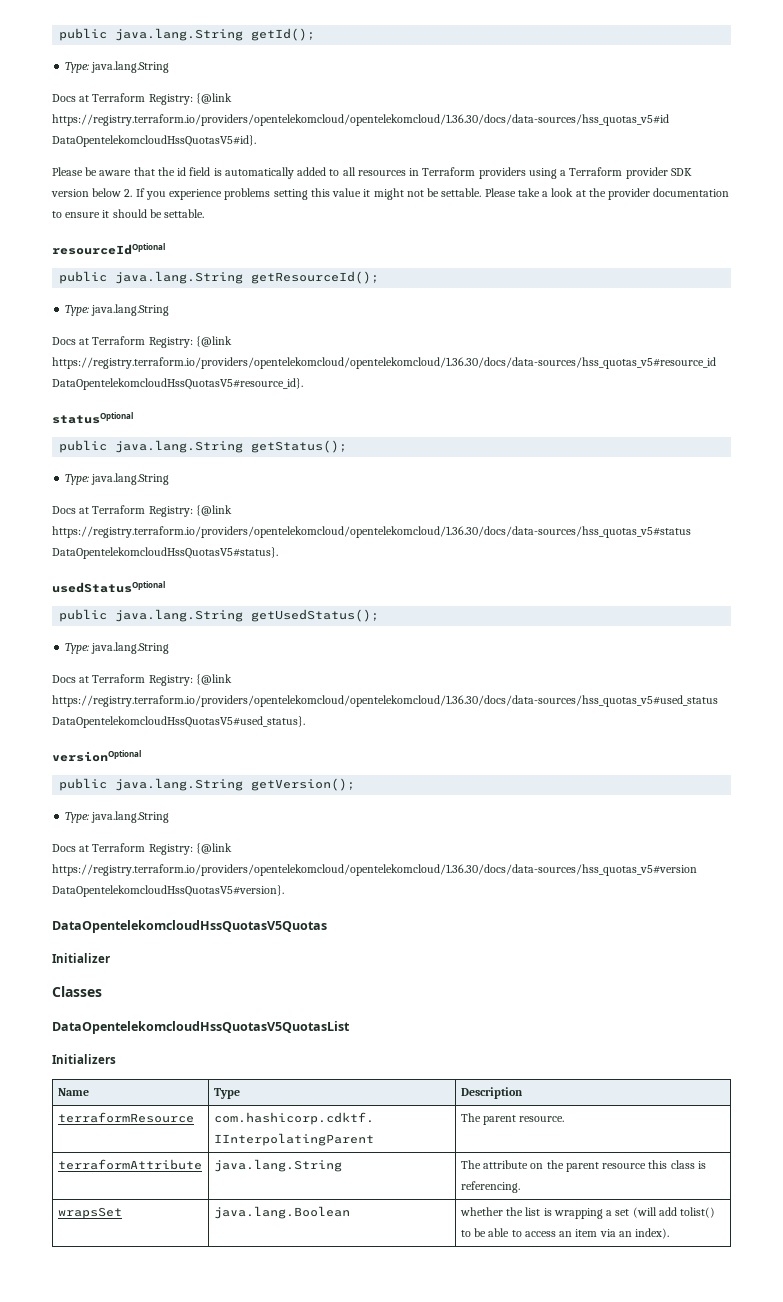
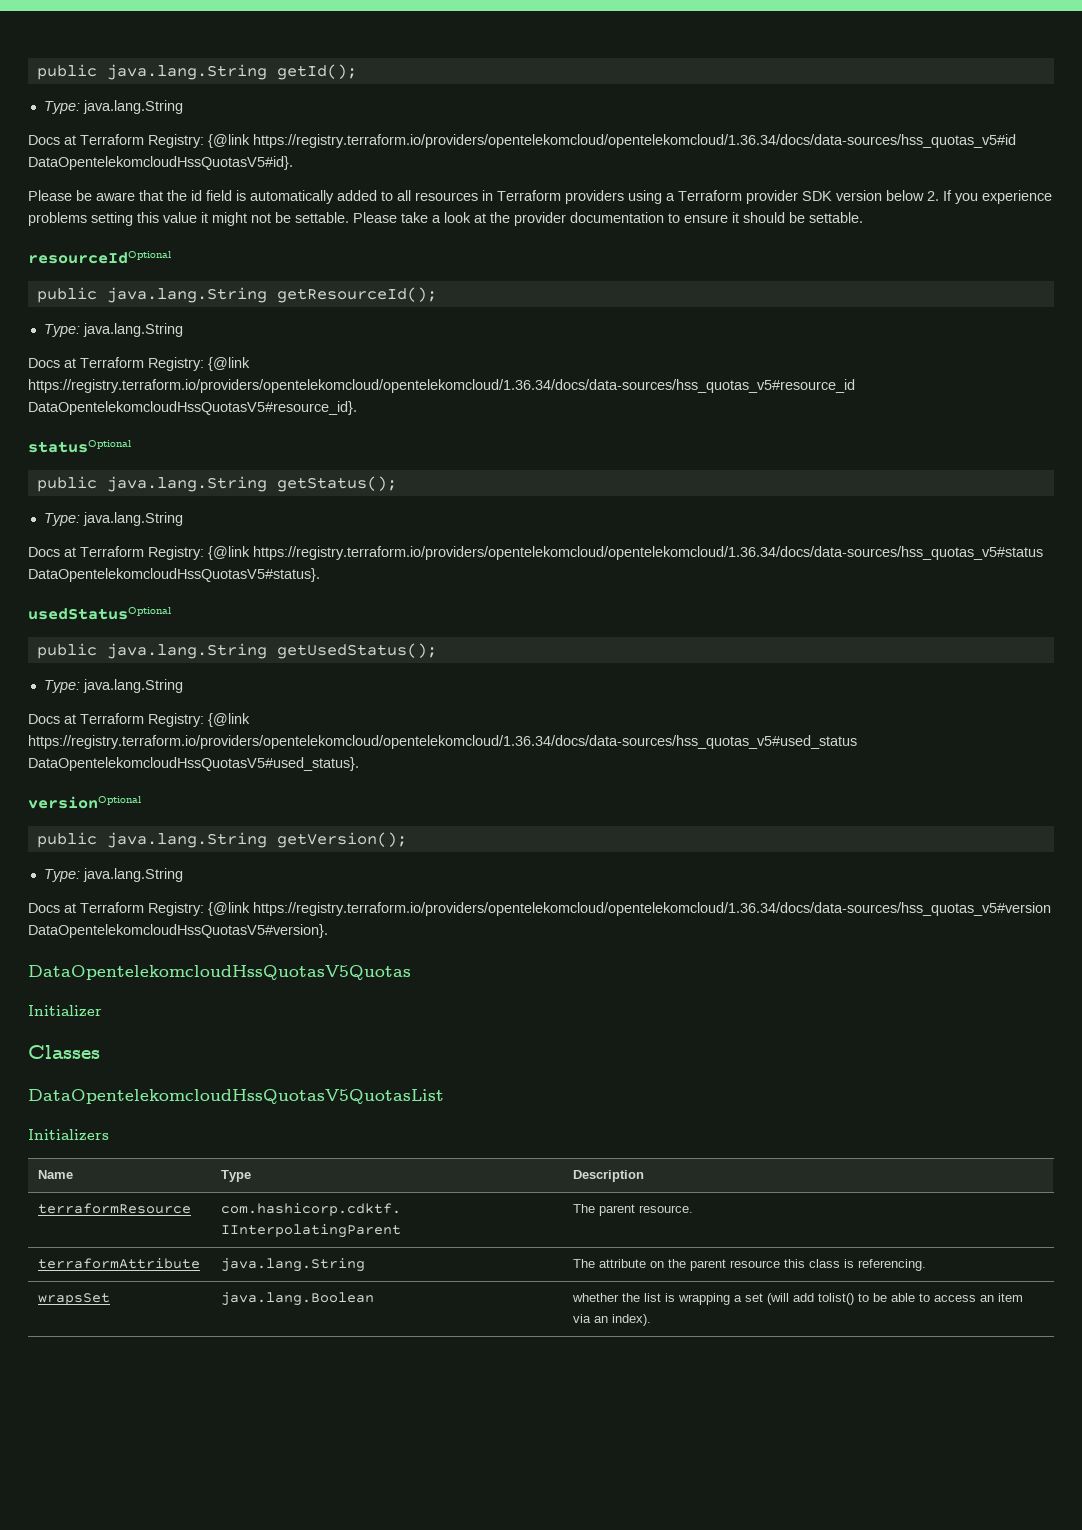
[52,114,669,126] https://registry.terraform.io/providers/opentelekomcloud/opentelekomcloud/1.36.30/docs/data-sources/hss_quotas_v5#id -> [253,134,1016,148] https://registry.terraform.io/providers/opentelekomcloud/opentelekomcloud/1.36.34/docs/data-sources/hss_quotas_v5#id
[52,357,716,369] https://registry.terraform.io/providers/opentelekomcloud/opentelekomcloud/1.36.30/docs/data-sources/hss_quotas_v5#resource_id -> [28,379,855,393] https://registry.terraform.io/providers/opentelekomcloud/opentelekomcloud/1.36.34/docs/data-sources/hss_quotas_v5#resource_id
[52,526,691,538] https://registry.terraform.io/providers/opentelekomcloud/opentelekomcloud/1.36.30/docs/data-sources/hss_quotas_v5#status -> [253,546,1043,560] https://registry.terraform.io/providers/opentelekomcloud/opentelekomcloud/1.36.34/docs/data-sources/hss_quotas_v5#status
[52,695,718,707] https://registry.terraform.io/providers/opentelekomcloud/opentelekomcloud/1.36.30/docs/data-sources/hss_quotas_v5#used_status -> [28,735,857,749] https://registry.terraform.io/providers/opentelekomcloud/opentelekomcloud/1.36.34/docs/data-sources/hss_quotas_v5#used_status
[52,864,697,876] https://registry.terraform.io/providers/opentelekomcloud/opentelekomcloud/1.36.30/docs/data-sources/hss_quotas_v5#version -> [253,902,1051,916] https://registry.terraform.io/providers/opentelekomcloud/opentelekomcloud/1.36.34/docs/data-sources/hss_quotas_v5#version

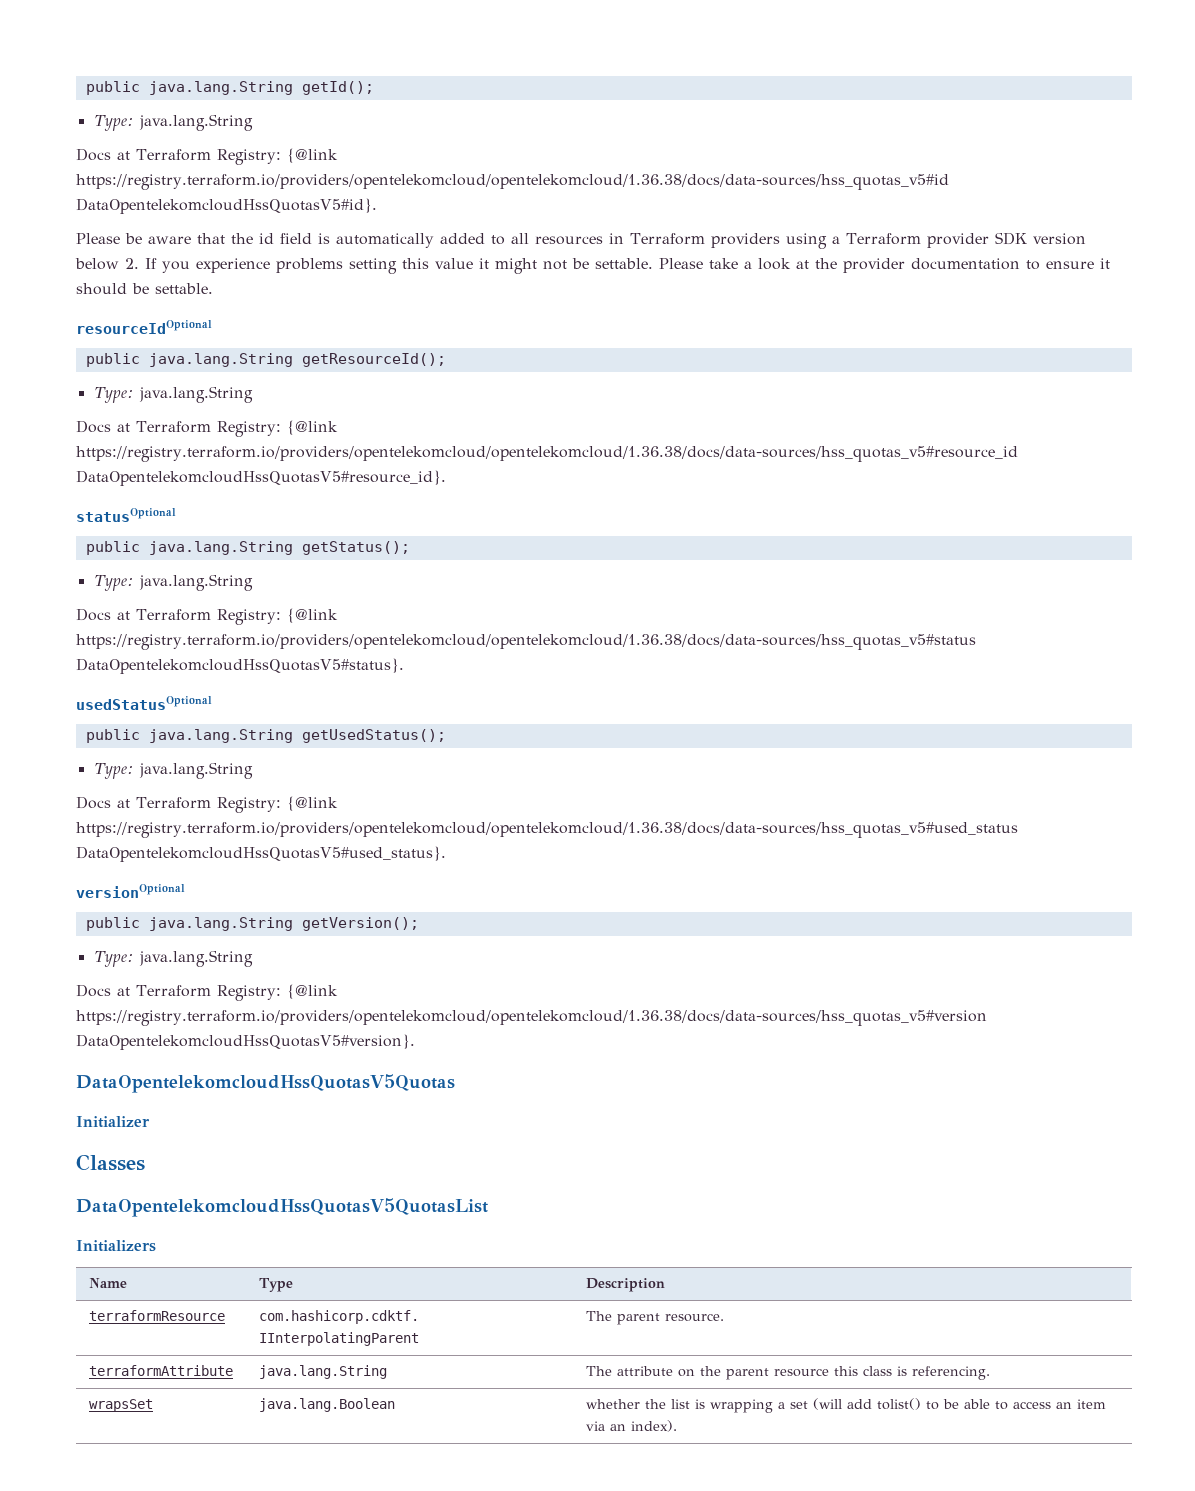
[253,134,1016,148] https://registry.terraform.io/providers/opentelekomcloud/opentelekomcloud/1.36.34/docs/data-sources/hss_quotas_v5#id -> [76,174,949,190] https://registry.terraform.io/providers/opentelekomcloud/opentelekomcloud/1.36.38/docs/data-sources/hss_quotas_v5#id
[28,379,855,393] https://registry.terraform.io/providers/opentelekomcloud/opentelekomcloud/1.36.34/docs/data-sources/hss_quotas_v5#resource_id -> [76,446,1018,462] https://registry.terraform.io/providers/opentelekomcloud/opentelekomcloud/1.36.38/docs/data-sources/hss_quotas_v5#resource_id
[253,546,1043,560] https://registry.terraform.io/providers/opentelekomcloud/opentelekomcloud/1.36.34/docs/data-sources/hss_quotas_v5#status -> [76,634,976,650] https://registry.terraform.io/providers/opentelekomcloud/opentelekomcloud/1.36.38/docs/data-sources/hss_quotas_v5#status
[28,735,857,749] https://registry.terraform.io/providers/opentelekomcloud/opentelekomcloud/1.36.34/docs/data-sources/hss_quotas_v5#used_status -> [76,822,1018,838] https://registry.terraform.io/providers/opentelekomcloud/opentelekomcloud/1.36.38/docs/data-sources/hss_quotas_v5#used_status
[253,902,1051,916] https://registry.terraform.io/providers/opentelekomcloud/opentelekomcloud/1.36.34/docs/data-sources/hss_quotas_v5#version -> [76,1010,987,1026] https://registry.terraform.io/providers/opentelekomcloud/opentelekomcloud/1.36.38/docs/data-sources/hss_quotas_v5#version

